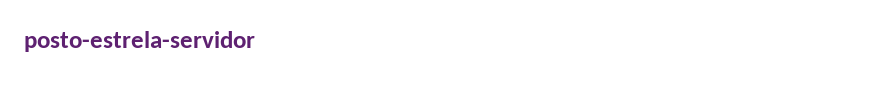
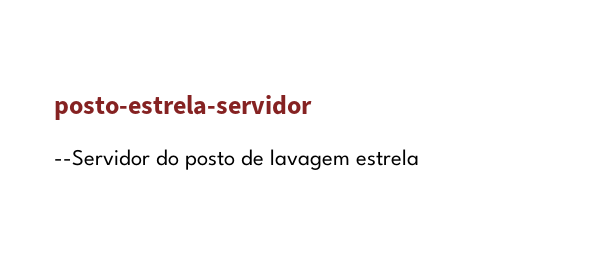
(255, 41) none -> [54,149,420,170] // --Servidor do posto de lavagem estrela

